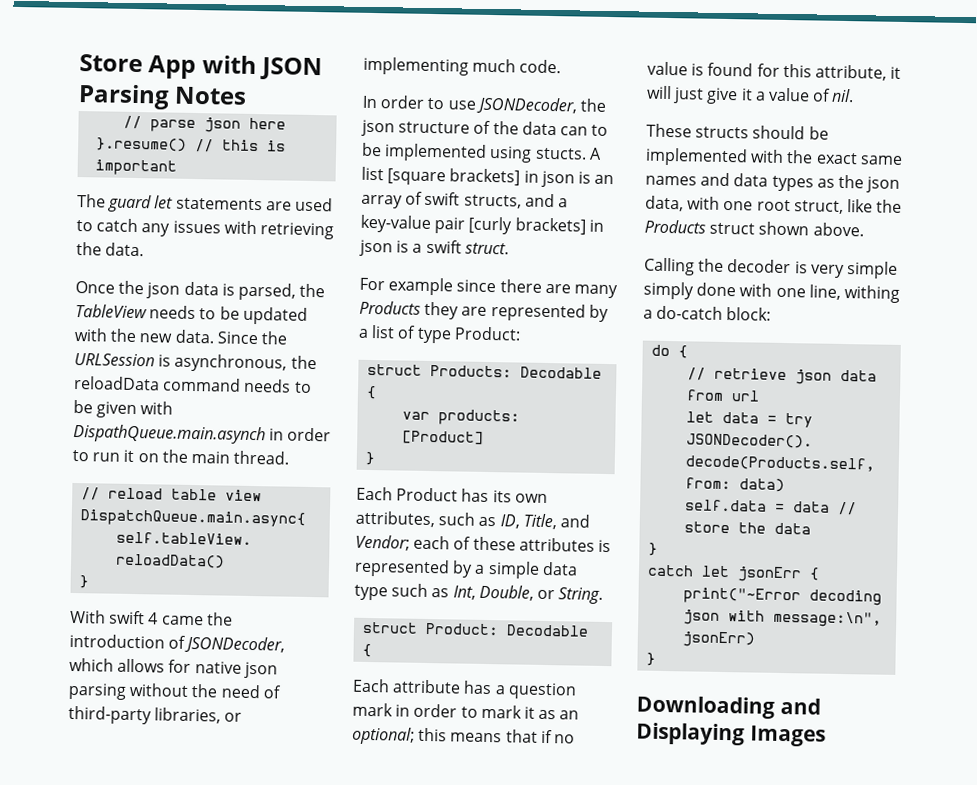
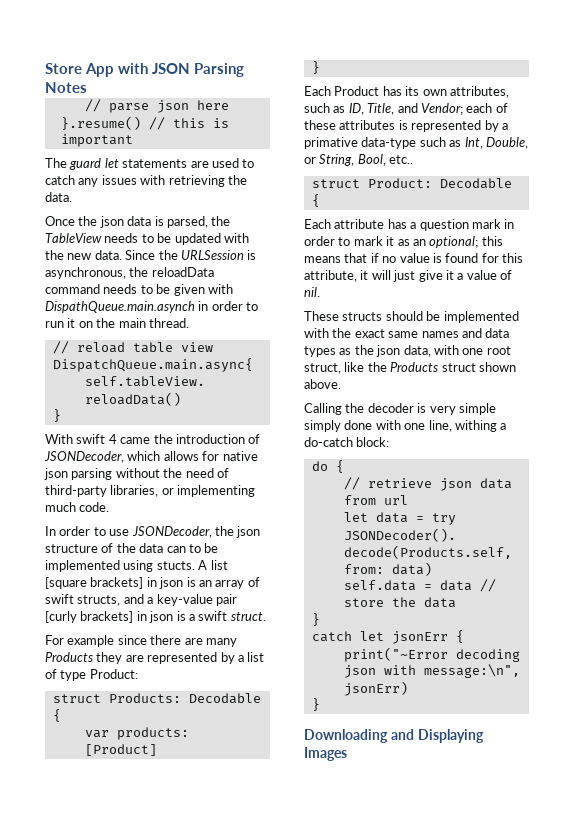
[487,561,578,579] [354,584,388,601] simple data type -> [304,137,417,149] primative data-type
[558,587,604,604] String. -> [319,154,414,166] String, Bool, etc..

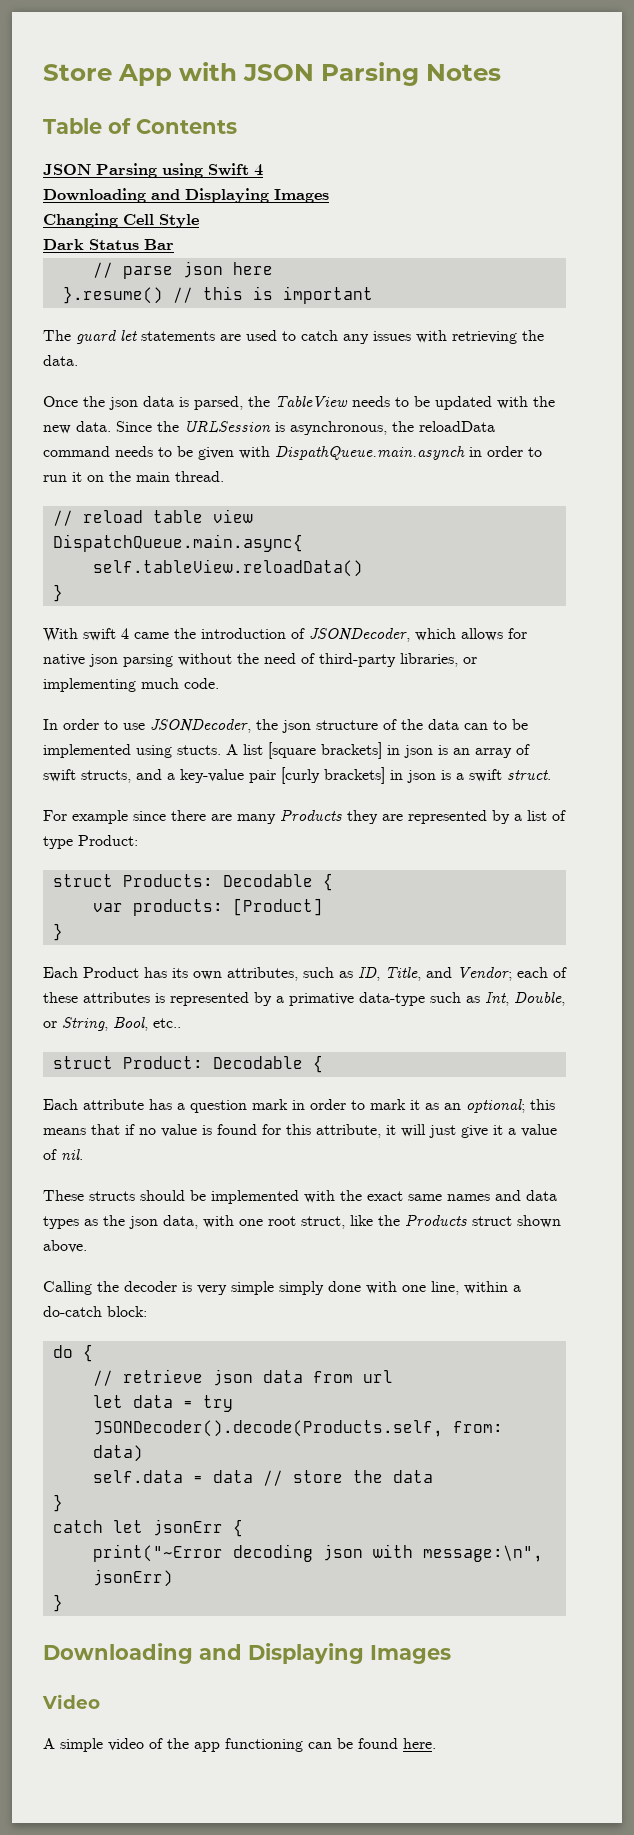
(87, 87) none -> [43,118,237,134] [43,163,263,178] [43,188,329,203] [43,213,199,228] [43,239,174,250] // Table of Contents // JSON Parsing using Swift 4 // Downloading and Displaying Images // Changing Cell Style // Dark Status Bar
[454,420,497,432] withing -> [464,1281,508,1294] within
(347, 754) none -> [42,1694,100,1709] [43,1738,436,1752] // Video // A simple video of the app functioning can be found here.

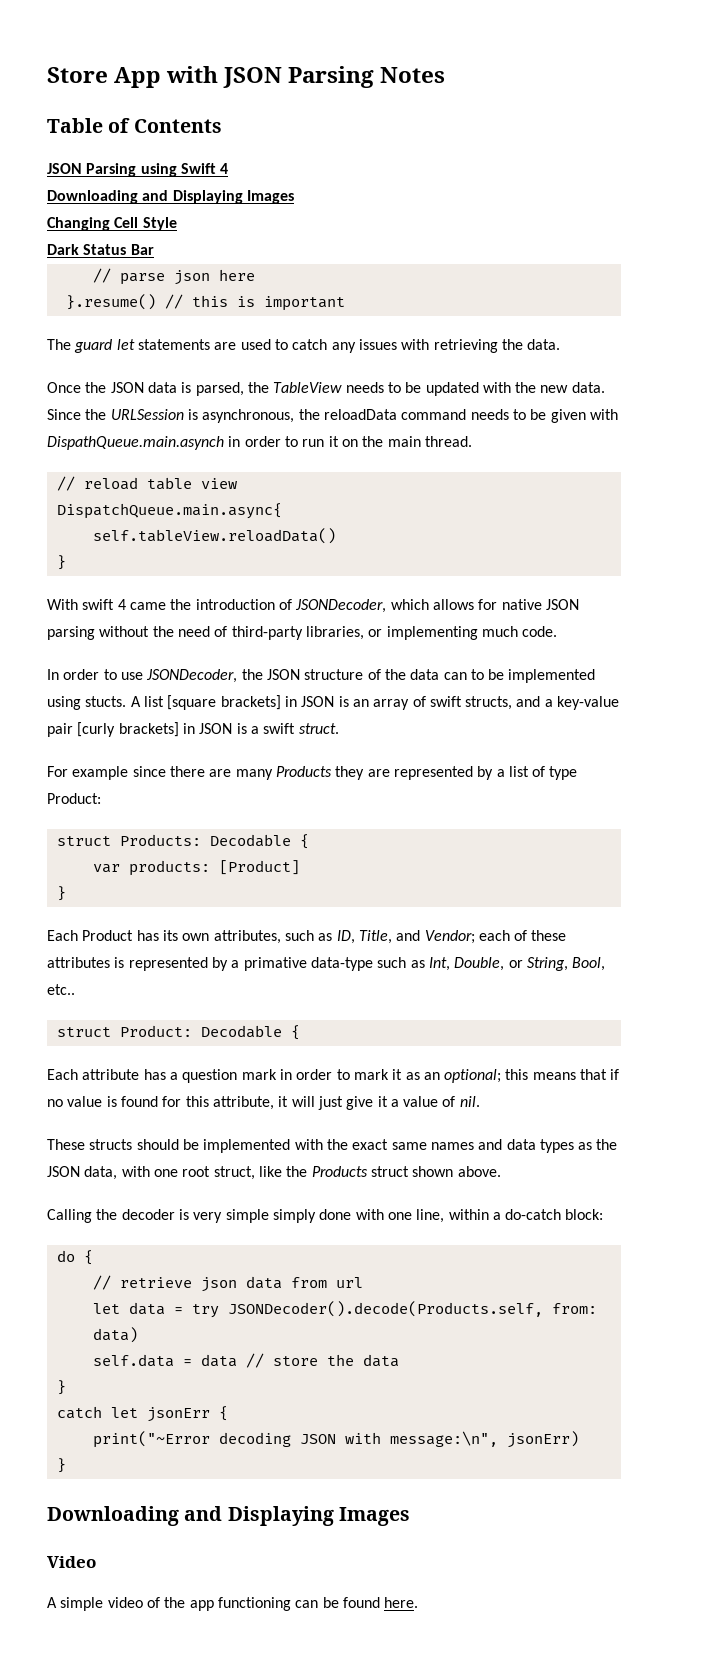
[109,397,138,410] json -> [110,382,144,393] JSON
[89,654,118,667] json -> [545,599,579,610] JSON
[282,720,311,733] json -> [266,669,300,680] JSON
[404,745,433,758] json -> [301,696,335,707] JSON
[407,770,436,783] json -> [199,723,233,734] JSON
[129,1216,158,1229] json -> [47,1166,80,1177] JSON
[322,1544,363,1561] json -> [299,1434,336,1444] JSON

